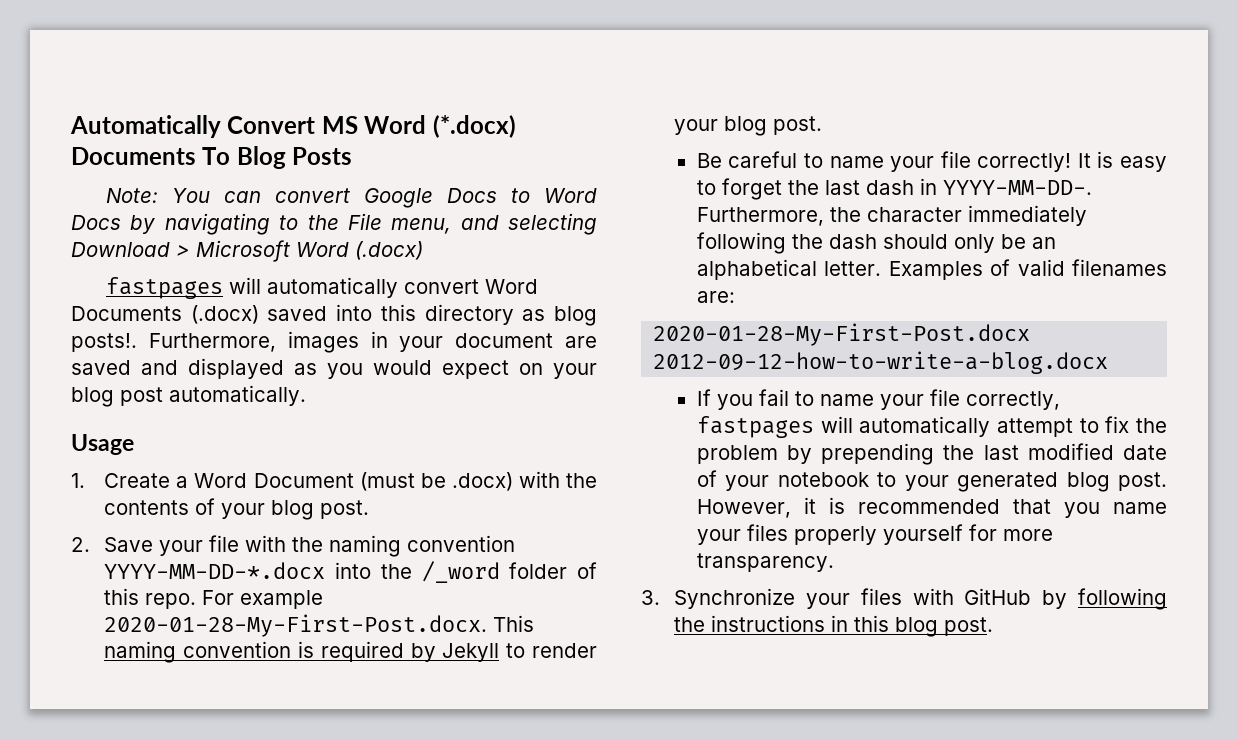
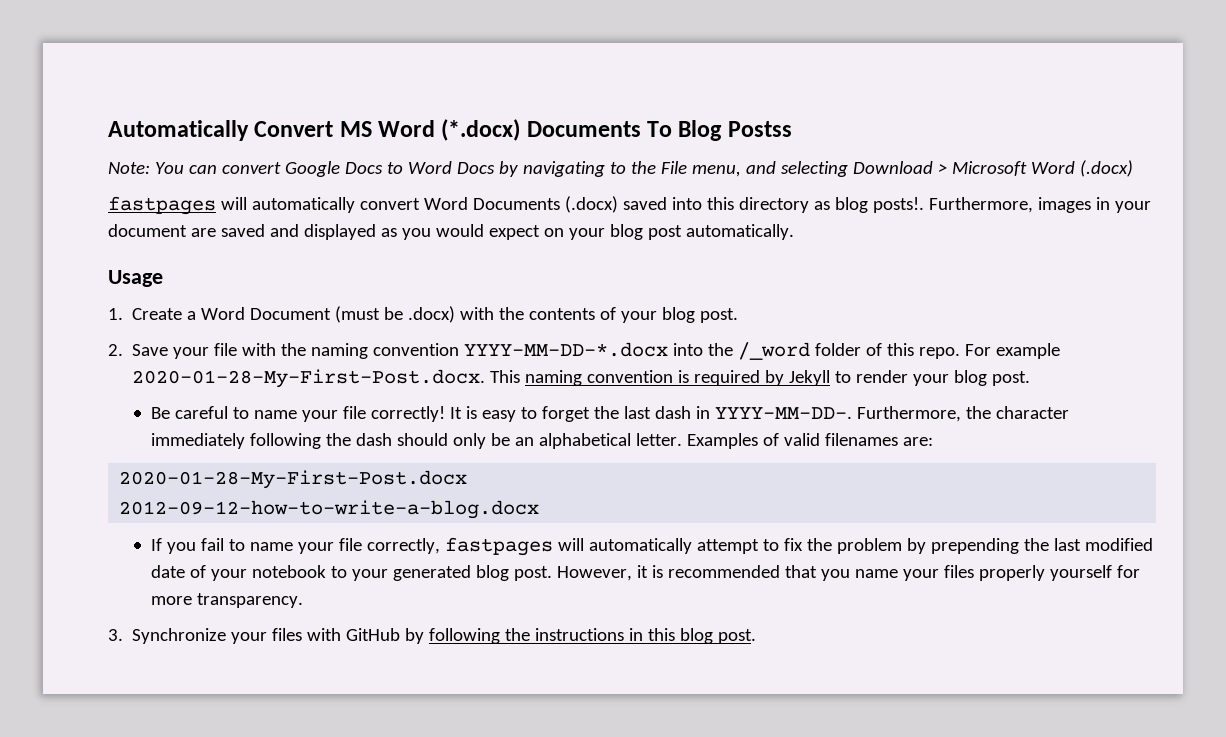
[292,147,353,165] Posts -> [727,121,792,137] Postss

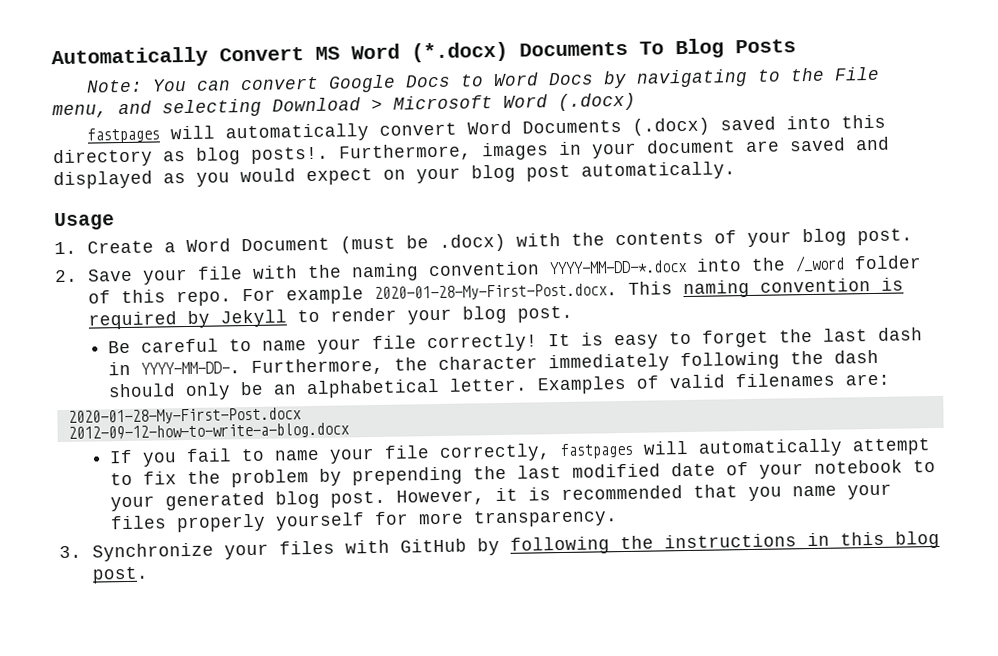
[727,121,792,137] Postss -> [735,39,796,54] Posts

